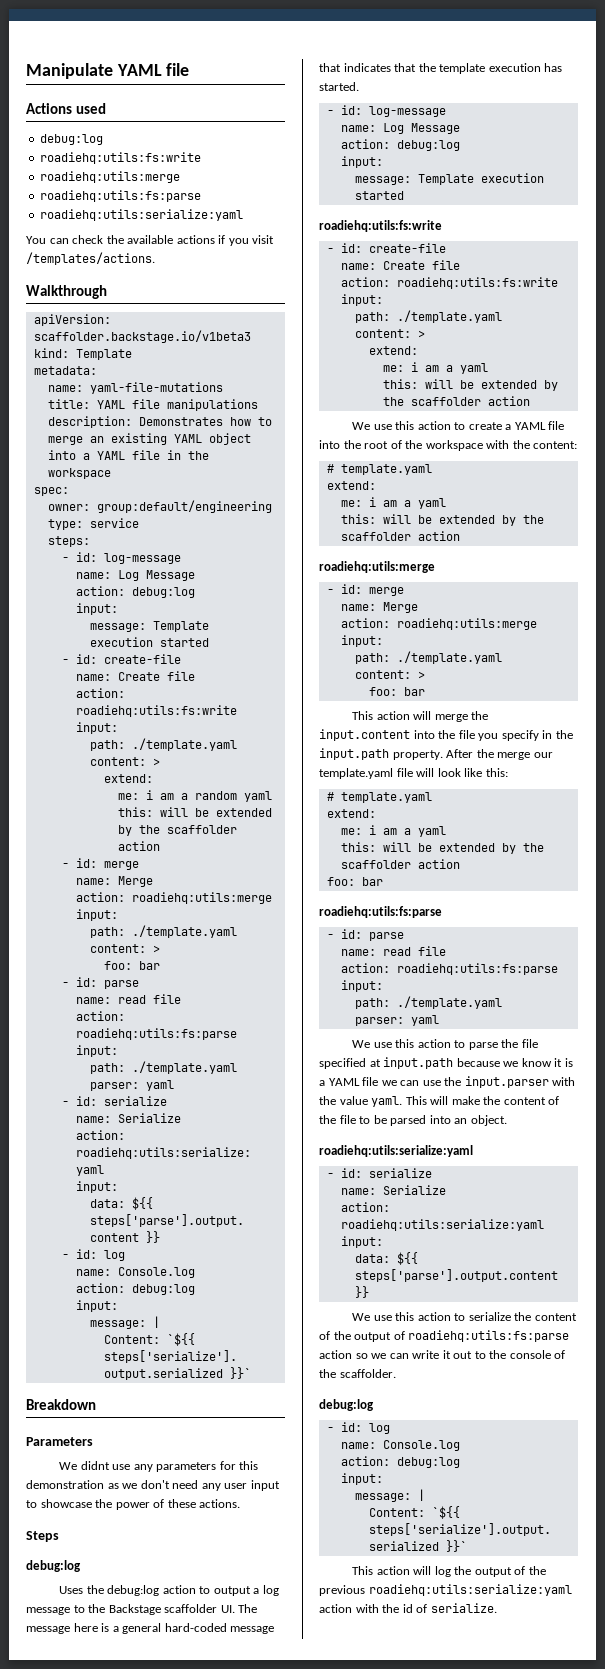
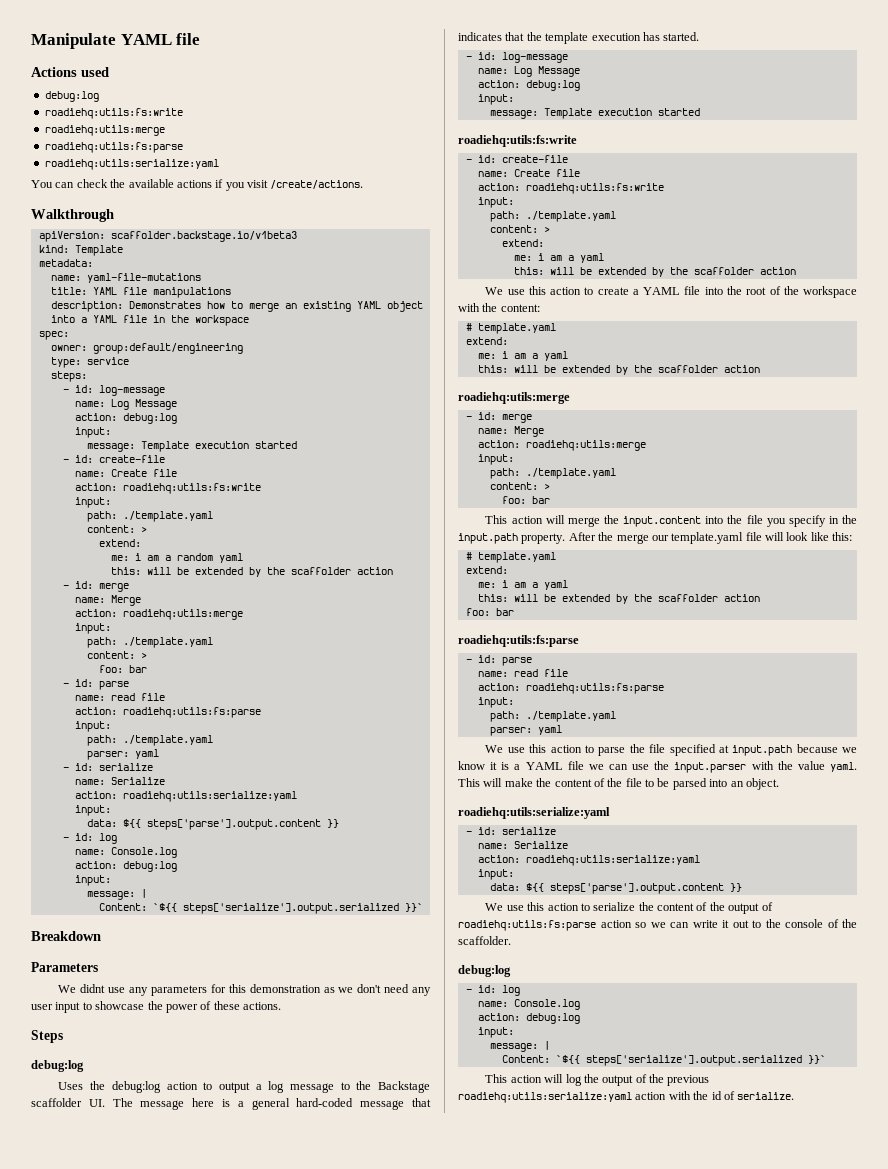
[26,252,155,265] /templates/actions. -> [270,180,364,189] /create/actions.

